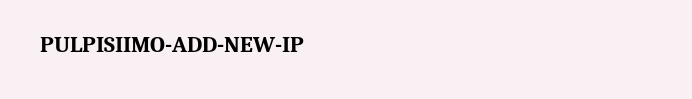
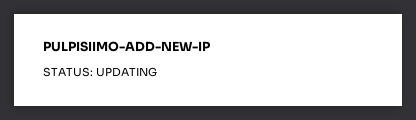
(304, 44) none -> [43,67,157,77] // STATUS: UPDATING

